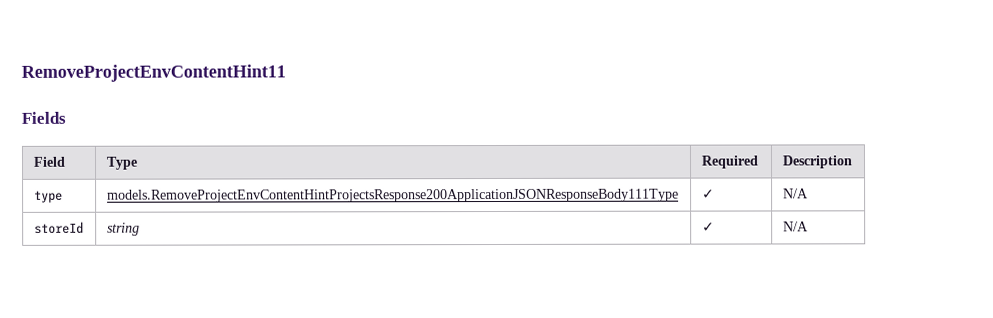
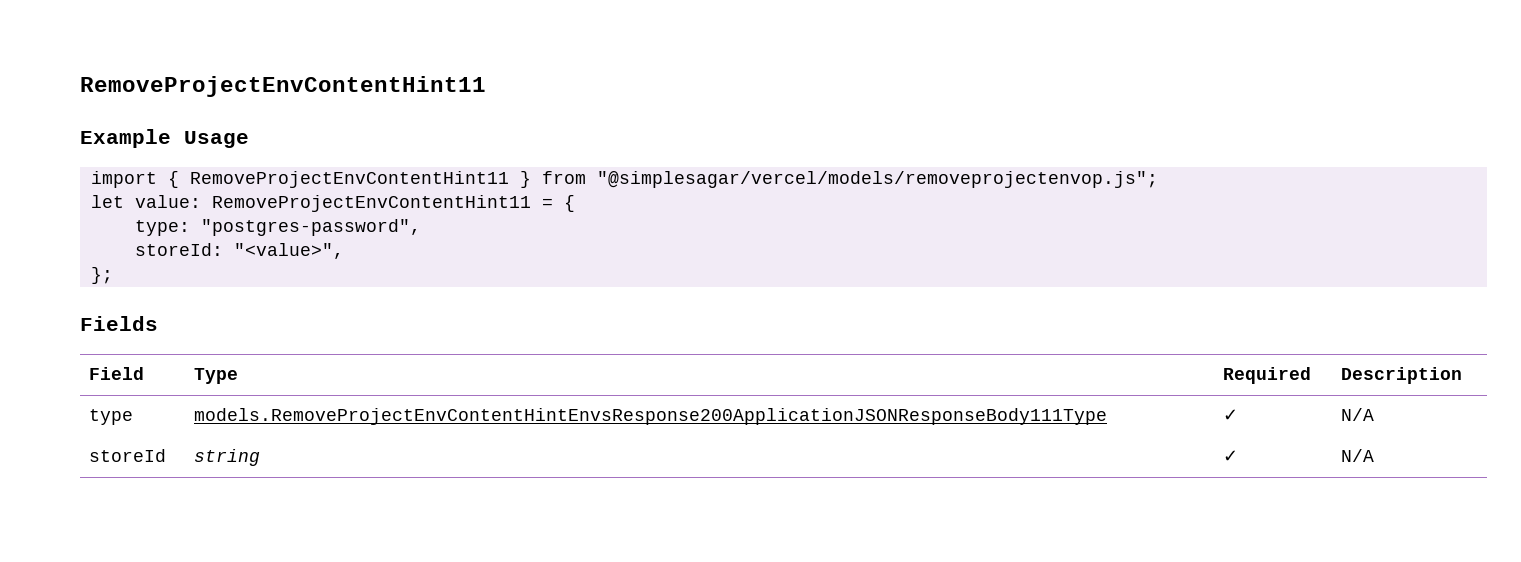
[21,64,286,82] RemoveProjectEnvContentHint11 -> [80,76,486,97] [80,129,249,148] [90,171,1158,188] [90,195,575,212] [134,219,421,236] [134,243,344,259] [90,267,113,284] RemoveProjectEnvContentHint11 // Example Usage // import { RemoveProjectEnvContentHint11 } from "@simplesagar/vercel/models/removeprojectenvop.js"; // let value: RemoveProjectEnvContentHint11 = { // type: "postgres-password", // storeId: "<value>", // };
[106,188,679,203] models.RemoveProjectEnvContentHintProjectsResponse200ApplicationJSONResponseBody111Type -> [193,408,1107,425] models.RemoveProjectEnvContentHintEnvsResponse200ApplicationJSONResponseBody111Type

